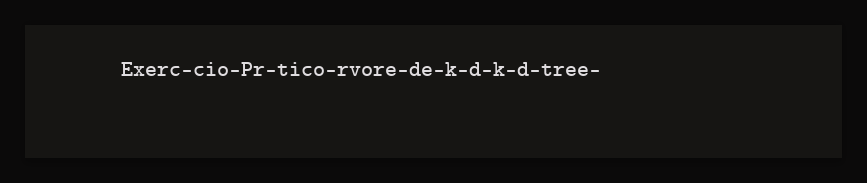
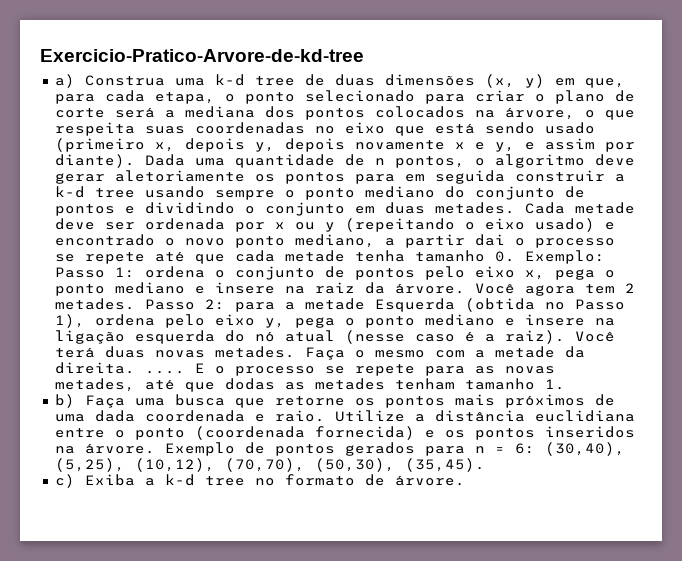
[121,62,601,76] Exerc-cio-Pr-tico-rvore-de-k-d-k-d-tree- -> [40,49,364,62] [54,74,625,88] [54,90,635,104] [54,106,635,120] [54,122,595,136] [54,138,635,152] [54,154,635,168] [54,170,625,184] [54,186,585,200] [54,202,635,216] [54,218,615,232] [54,234,615,248] [54,250,605,264] [54,266,615,280] [54,282,635,296] [54,298,625,312] [54,314,615,328] [54,330,615,344] [54,346,585,360] [54,362,555,376] [54,378,565,392] [54,394,615,408] [54,410,635,422] [54,426,635,440] [54,442,625,456] [54,458,485,472] [54,474,465,488] Exercicio-Pratico-Arvore-de-kd-tree // a) Construa uma k-d tree de duas dimensões (x, y) em que, para cada etapa, o ponto selecionado para criar o plano de corte será a mediana dos pontos colocados na árvore, o que respeita suas coordenadas no eixo que está sendo usado (primeiro x, depois y, depois novamente x e y, e assim por diante). Dada uma quantidade de n pontos, o algoritmo deve gerar aletoriamente os pontos para em seguida construir a k-d tree usando sempre o ponto mediano do conjunto de pontos e dividindo o conjunto em duas metades. Cada metade deve ser ordenada por x ou y (repeitando o eixo usado) e encontrado o novo ponto mediano, a partir dai o processo se repete até que cada metade tenha tamanho 0. Exemplo: Passo 1: ordena o conjunto de pontos pelo eixo x, pega o ponto mediano e insere na raiz da árvore. Você agora tem 2 metades. Passo 2: para a metade Esquerda (obtida no Passo 1), ordena pelo eixo y, pega o ponto mediano e insere na ligação esquerda do nó atual (nesse caso é a raiz). Você terá duas novas metades. Faça o mesmo com a metade da direita. .... E o processo se repete para as novas metades, até que dodas as metades tenham tamanho 1. // b) Faça uma busca que retorne os pontos mais próximos de uma dada coordenada e raio. Utilize a distância euclidiana entre o ponto (coordenada fornecida) e os pontos inseridos na árvore. Exemplo de pontos gerados para n = 6: (30,40), (5,25), (10,12), (70,70), (50,30), (35,45). // c) Exiba a k-d tree no formato de árvore.

